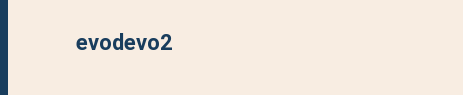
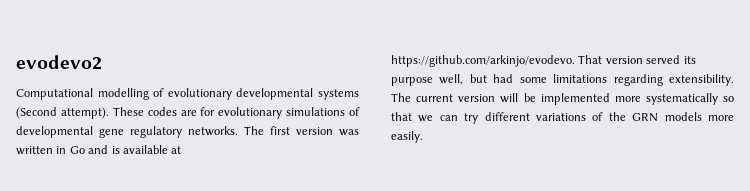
(173, 41) none -> [16,88,359,100] [16,107,360,119] [16,126,359,138] [16,145,182,155] [391,55,696,67] [391,74,734,86] [391,93,734,105] [391,112,734,124] [391,131,423,143] // Computational modelling of evolutionary developmental systems (Second attempt). These codes are for evolutionary simulations of developmental gene regulatory networks. The first version was written in Go and is available at https://github.com/arkinjo/evodevo. That version served its purpose well, but had some limitations regarding extensibility. The current version will be implemented more systematically so that we can try different variations of the GRN models more easily.

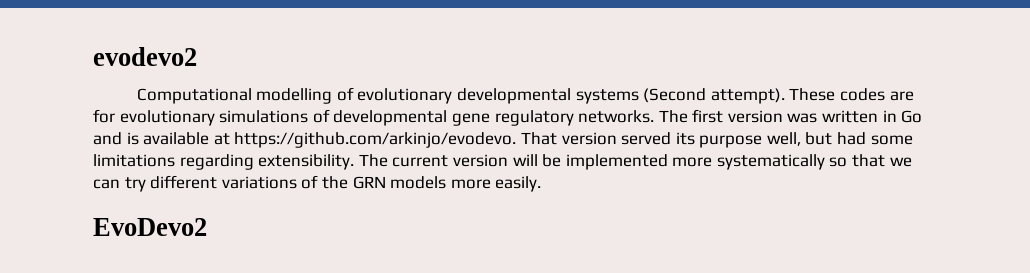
(423, 137) none -> [93,218,207,236] // EvoDevo2

